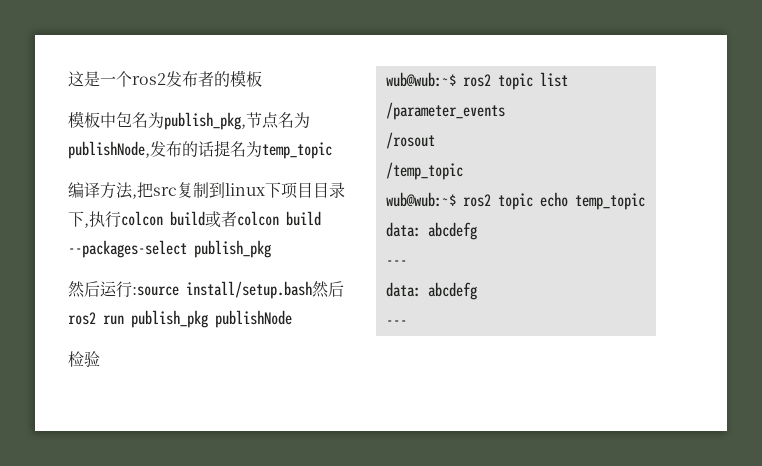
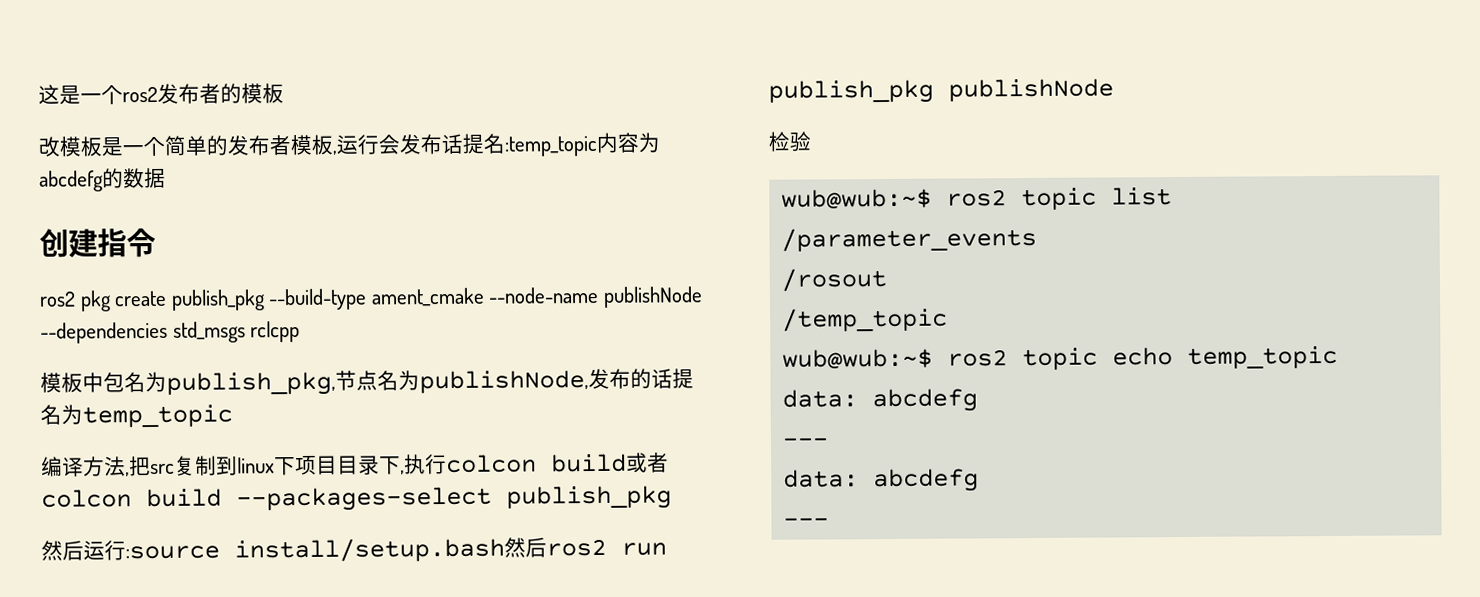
(262, 79) none -> [38,132,661,157] [39,167,166,192] [39,227,156,258] [39,286,703,312] [40,320,301,344] // 改模板是一个简单的发布者模板,运行会发布话提名:temp_topic内容为abcdefg的数据 // 创建指令 // ros2 pkg create publish_pkg --build-type ament_cmake --node-name publishNode --dependencies std_msgs rclcpp

